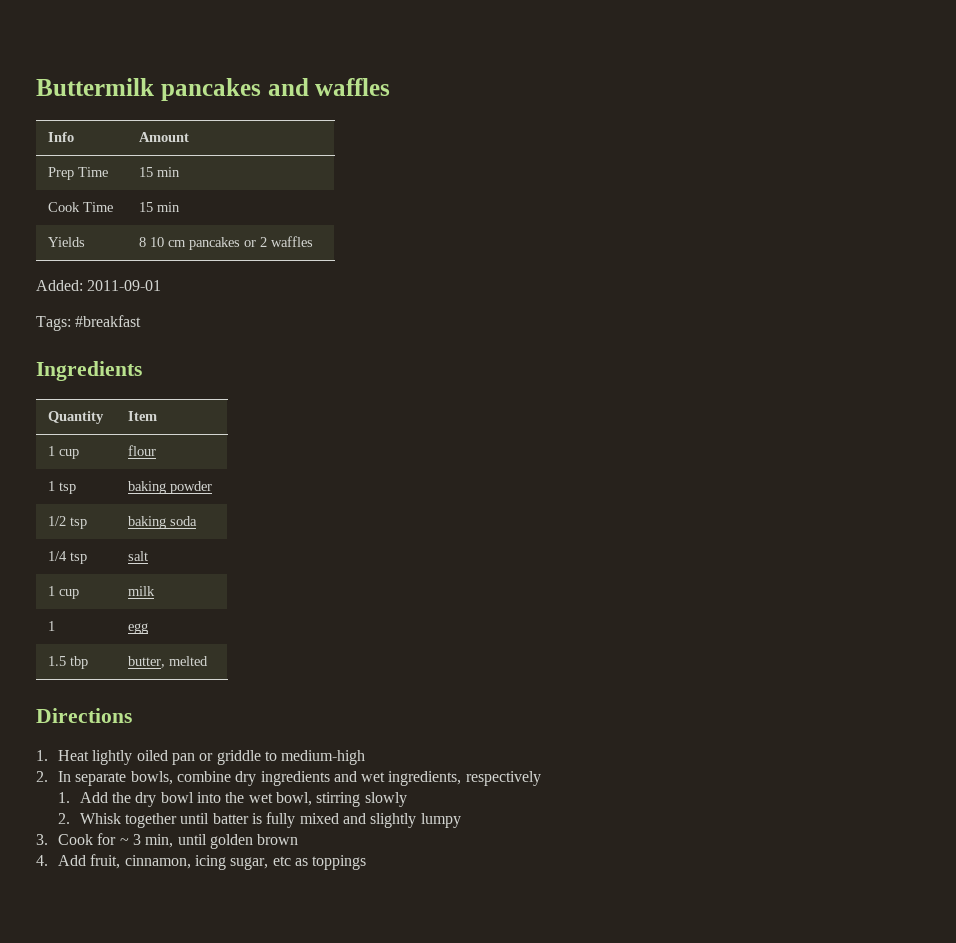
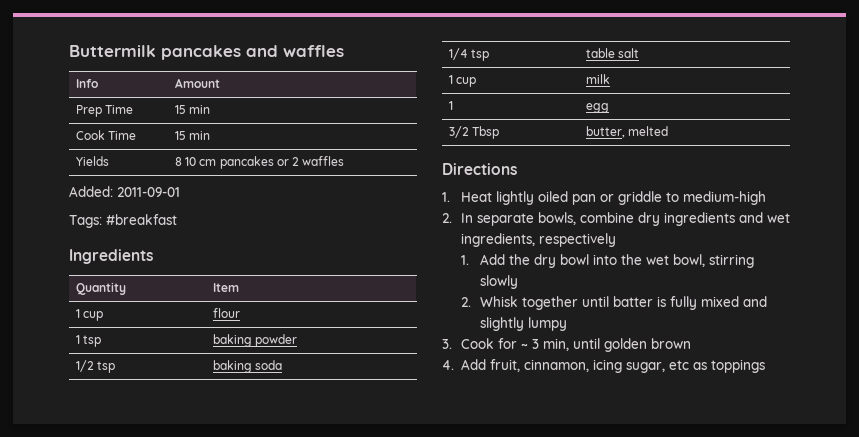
(88, 558) none -> [585,48,615,58] table
[48,656,89,669] 1.5 tbp -> [448,126,500,139] 3/2 Tbsp

